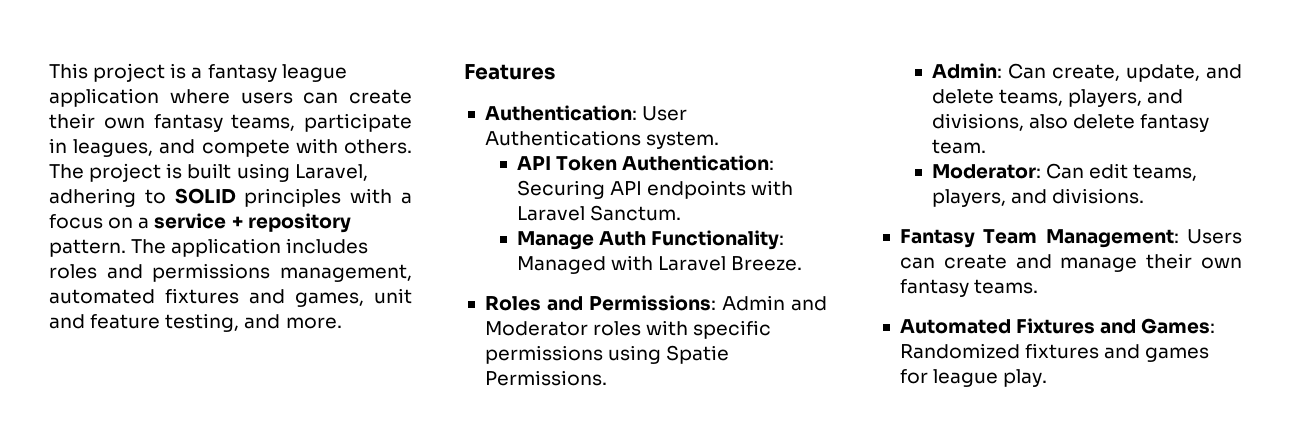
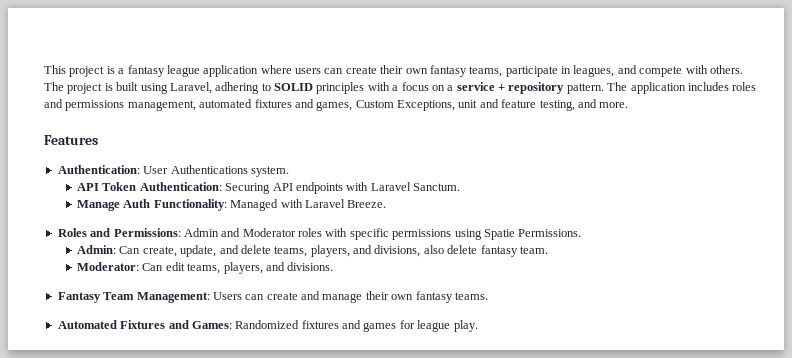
(364, 299) none -> [355,100,455,111] Custom Exceptions,

